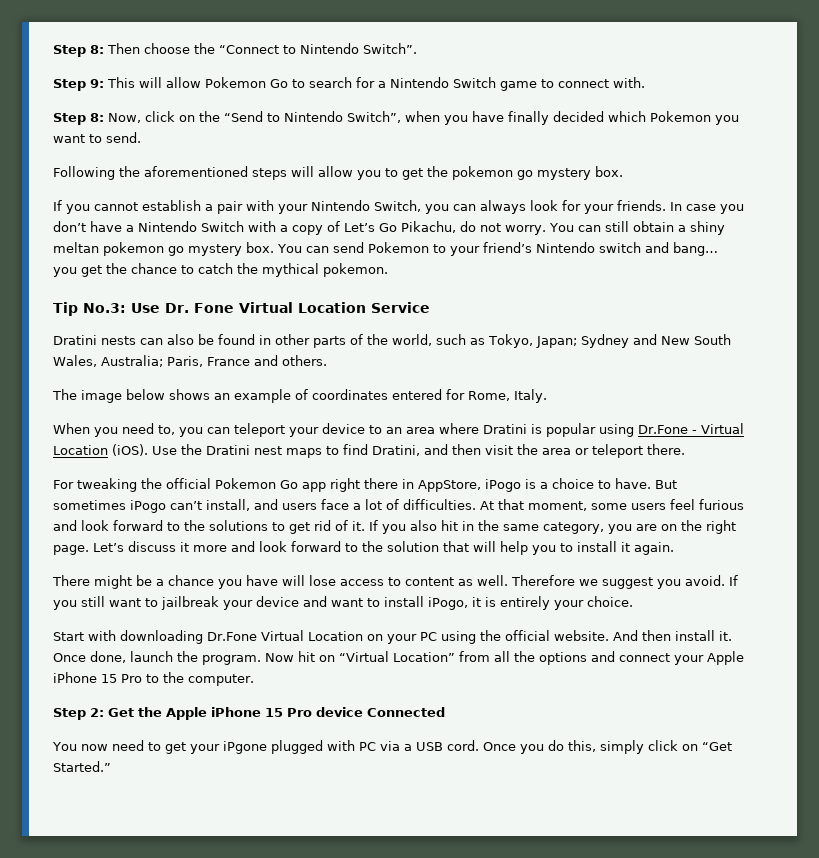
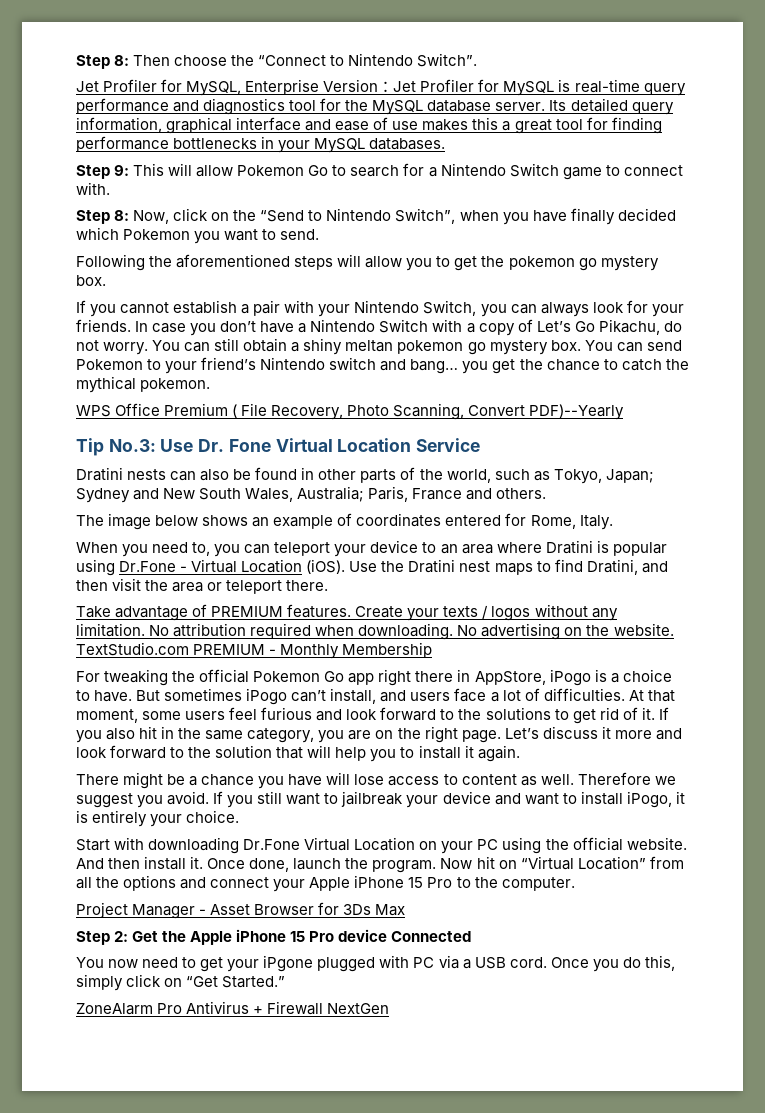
(417, 48) none -> [76,79,686,96] [76,98,674,115] [76,117,662,134] [76,136,446,153] // Jet Profiler for MySQL, Enterprise Version：Jet Profiler for MySQL is real-time query performance and diagnostics tool for the MySQL database server. Its detailed query information, graphical interface and ease of use makes this a great tool for finding performance bottlenecks in your MySQL databases.
(388, 270) none -> [76,403,625,420] // WPS Office Premium ( File Recovery, Photo Scanning, Convert PDF)--Yearly
(685, 449) none -> [76,604,618,621] [76,623,674,640] [76,642,433,659] // Take advantage of PREMIUM features. Create your texts / logos without any limitation. No attribution required when downloading. No advertising on the website. TextStudio.com PREMIUM - Monthly Membership
(254, 680) none -> [76,902,406,919] // Project Manager - Asset Browser for 3Ds Max
(111, 766) none -> [76,1001,390,1015] // ZoneAlarm Pro Antivirus + Firewall NextGen

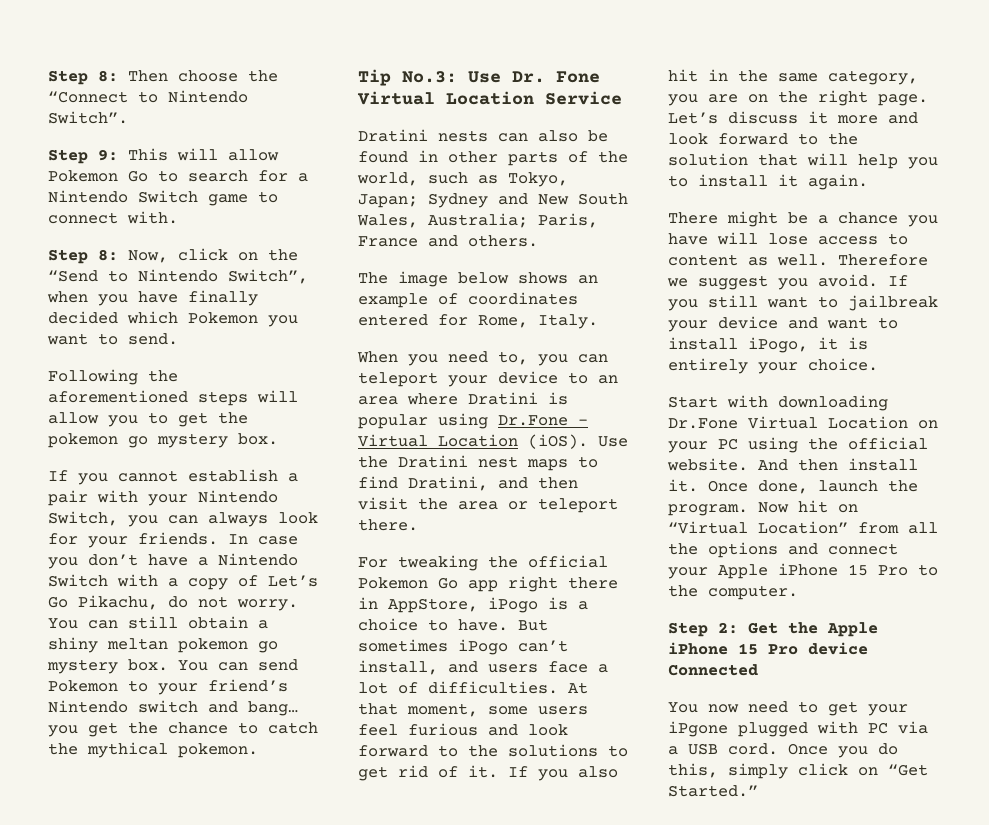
[76,79,686,96] [76,98,674,115] [76,117,662,134] [76,136,446,153] // Jet Profiler for MySQL, Enterprise Version：Jet Profiler for MySQL is real-time query performance and diagnostics tool for the MySQL database server. Its detailed query information, graphical interface and ease of use makes this a great tool for finding performance bottlenecks in your MySQL databases. -> (128, 117) none
[76,403,625,420] // WPS Office Premium ( File Recovery, Photo Scanning, Convert PDF)--Yearly -> (258, 750) none
[76,604,618,621] [76,623,674,640] [76,642,433,659] // Take advantage of PREMIUM features. Create your texts / logos without any limitation. No attribution required when downloading. No advertising on the website. TextStudio.com PREMIUM - Monthly Membership -> (418, 525) none
[76,902,406,919] // Project Manager - Asset Browser for 3Ds Max -> (798, 592) none
[76,1001,390,1015] // ZoneAlarm Pro Antivirus + Firewall NextGen -> (758, 791) none

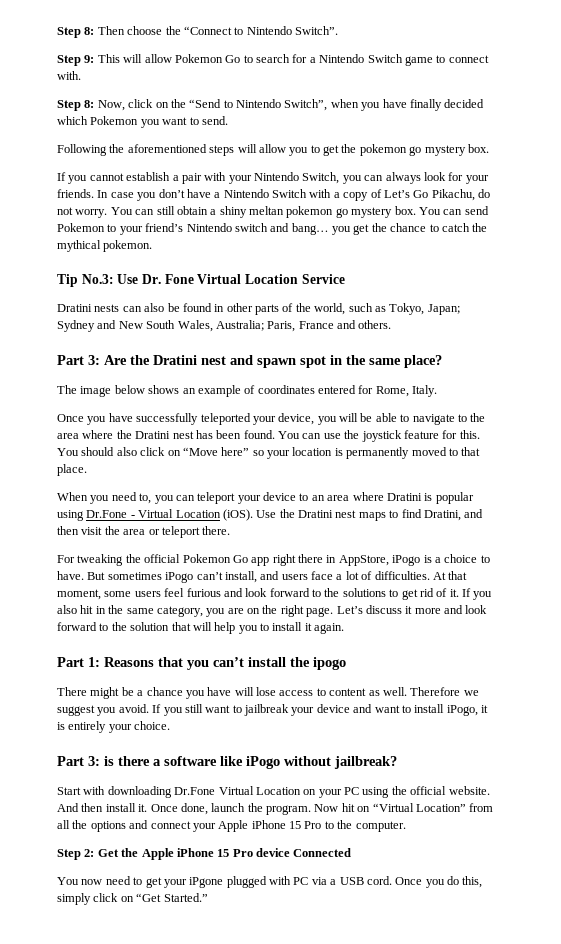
(538, 241) none -> [57,355,442,368] // Part 3: Are the Dratini nest and spawn spot in the same place?
(598, 321) none -> [57,413,486,425] [57,430,480,442] [57,447,481,459] [57,464,87,476] // Once you have successfully teleported your device, you will be able to navigate to the area where the Dratini nest has been found. You can use the joystick feature for this. You should also click on “Move here” so your location is permanently moved to that place.
(868, 182) none -> [57,657,346,670] // Part 1: Reasons that you can’t install the ipogo
(878, 364) none -> [57,756,397,769] // Part 3: is there a software like iPogo without jailbreak?

